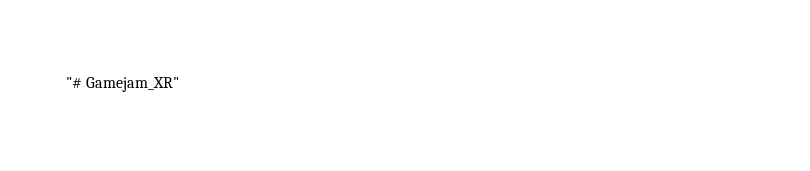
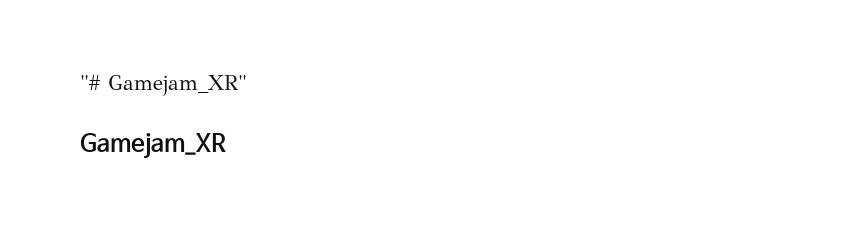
(180, 84) none -> [80,132,226,159] // Gamejam_XR

